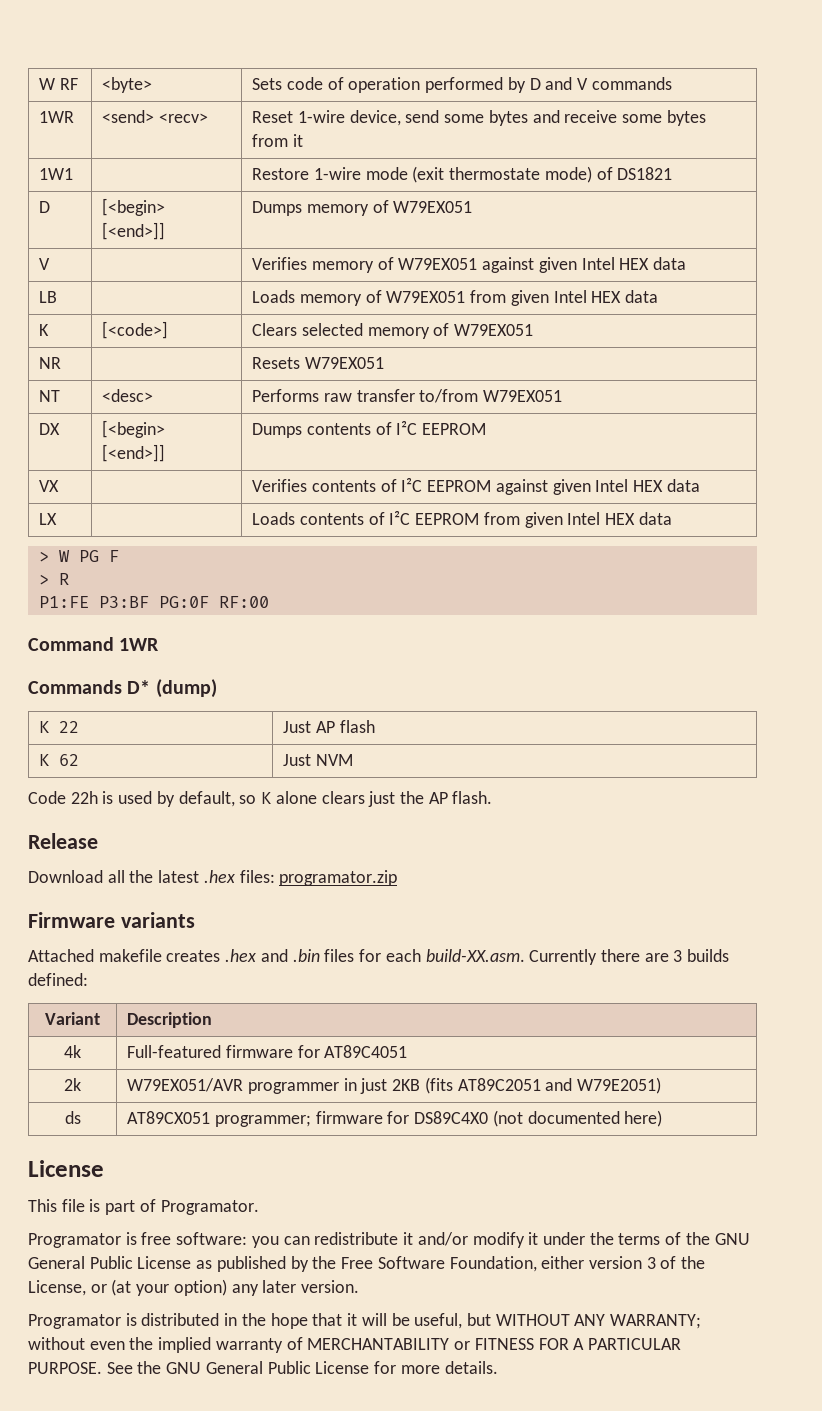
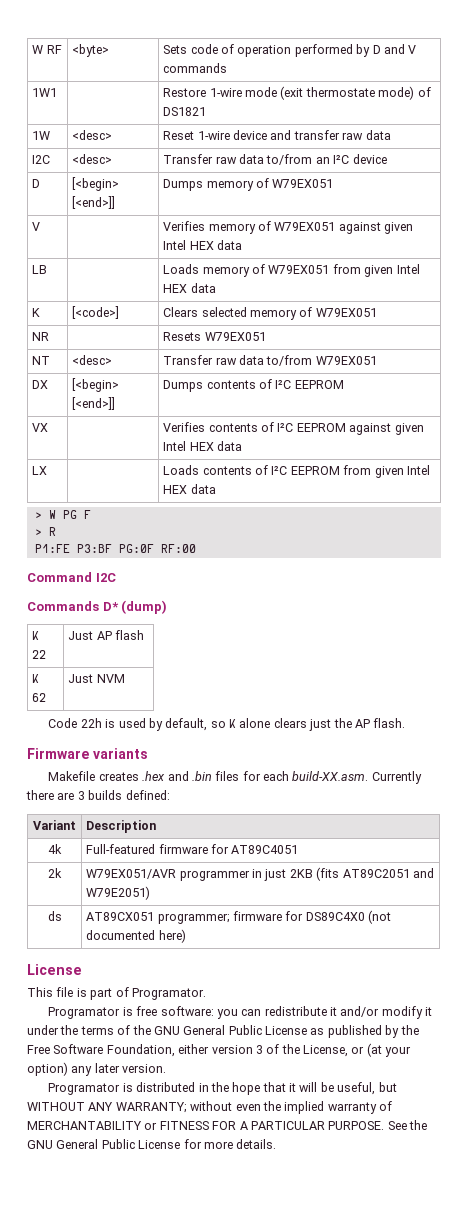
[39,111,75,123] [102,110,208,123] [252,110,706,126] [252,134,303,147] // 1WR | <send> <recv> | Reset 1-wire device, send some bytes and receive some bytes from it -> (228, 68) none
(673, 173) none -> [32,131,51,140] [72,130,113,140] [163,130,391,140] [32,155,51,164] [72,154,113,164] [163,154,387,165] // 1W | <desc> | Reset 1-wire device and transfer raw data // I2C | <desc> | Transfer raw data to/from an I²C device
[252,389,415,402] Performs raw transfer -> [163,355,265,365] Transfer raw data
[119,638,160,651] 1WR -> [95,573,116,582] I2C
[28,833,98,849] [28,870,398,886] // Release // Download all the latest .hex files: programator.zip -> (406, 723) none
[28,949,162,962] Attached makefile -> [48,771,96,781] Makefile

